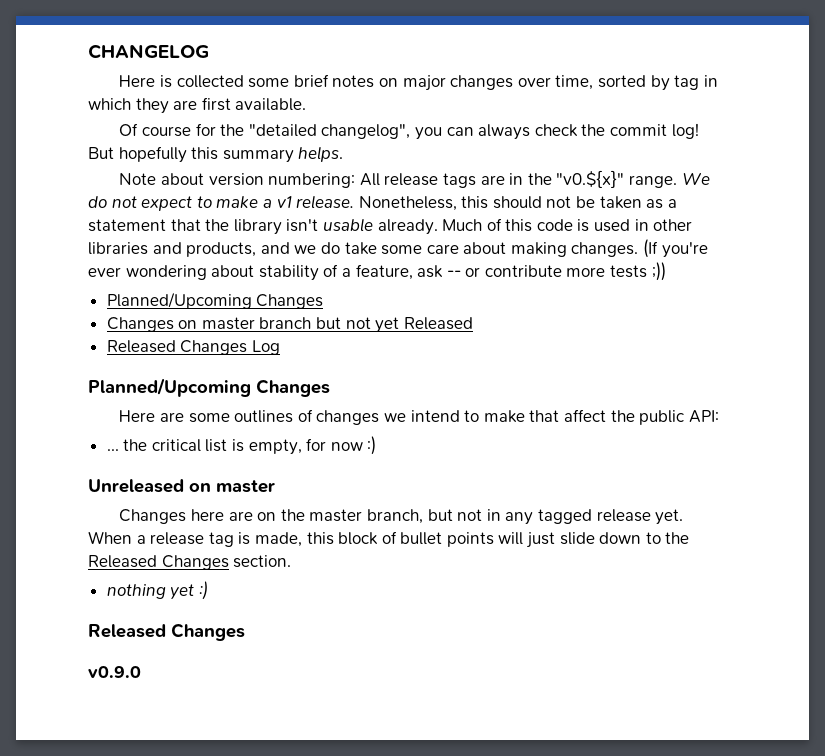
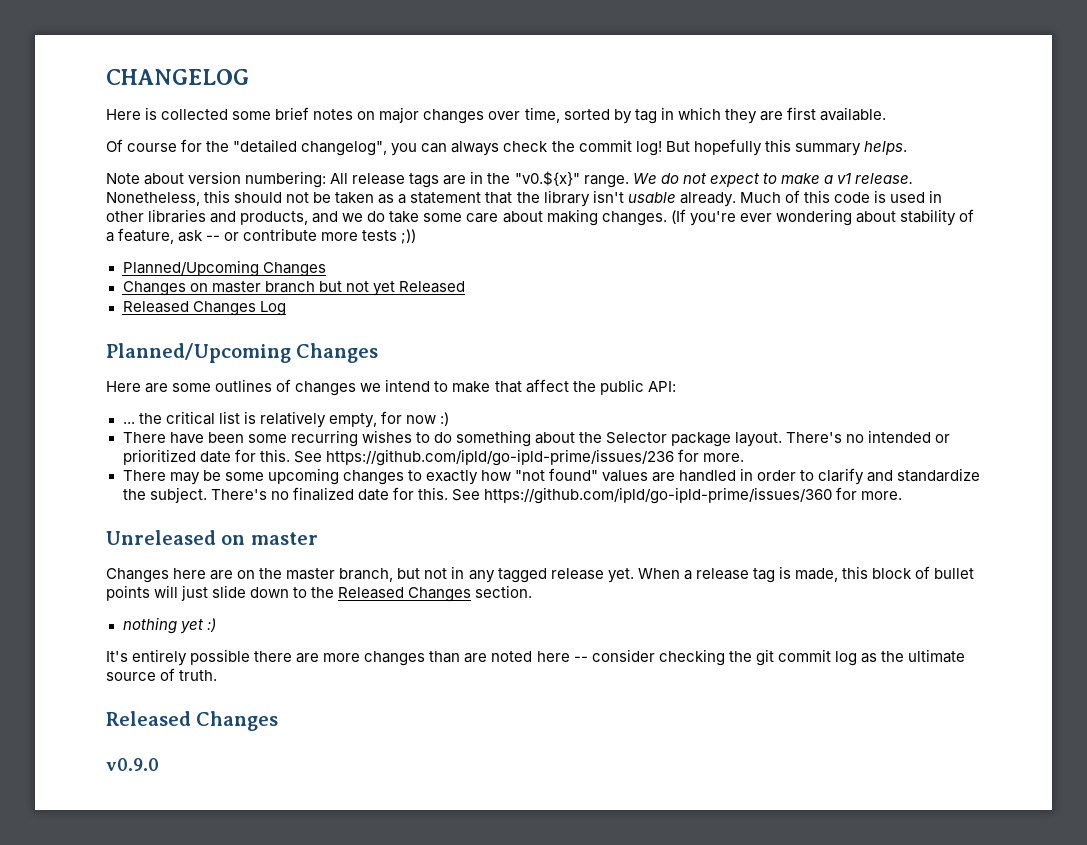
(245, 445) none -> [259,411,326,428] relatively
(377, 445) none -> [122,430,951,447] [122,449,744,466] [122,468,981,485] [122,487,903,504] // There have been some recurring wishes to do something about the Selector package layout. There's no intended or prioritized date for this. See https://github.com/ipld/go-ipld-prime/issues/236 for more. // There may be some upcoming changes to exactly how "not found" values are handled in order to clarify and standardize the subject. There's no finalized date for this. See https://github.com/ipld/go-ipld-prime/issues/360 for more.
(208, 590) none -> [106,649,965,666] [106,668,218,681] // It's entirely possible there are more changes than are noted here -- consider checking the git commit log as the ultimate source of truth.

